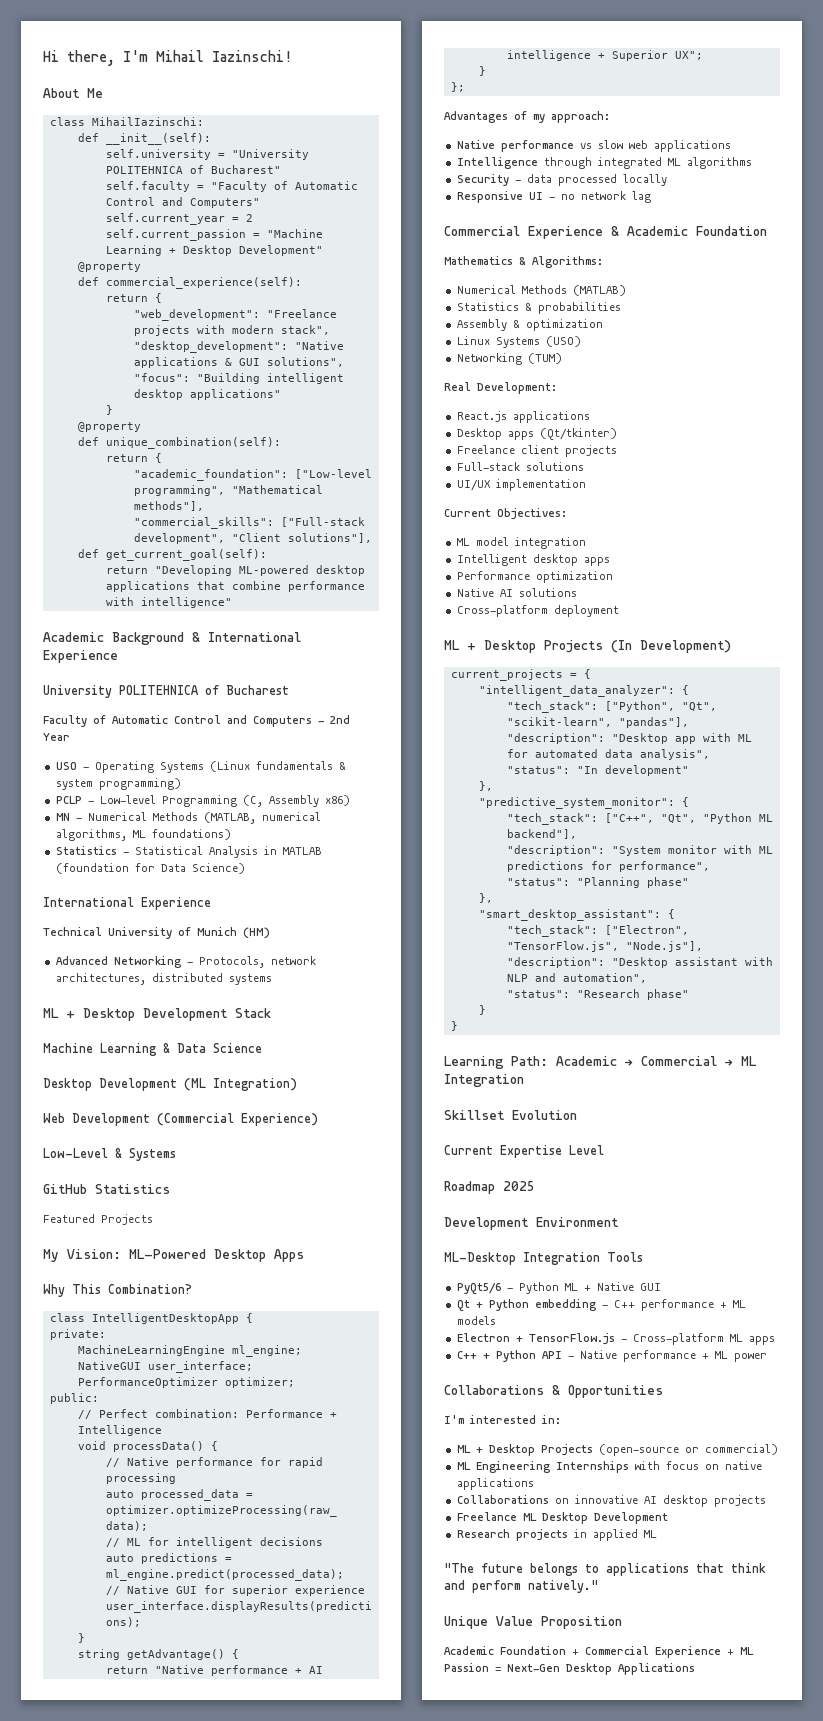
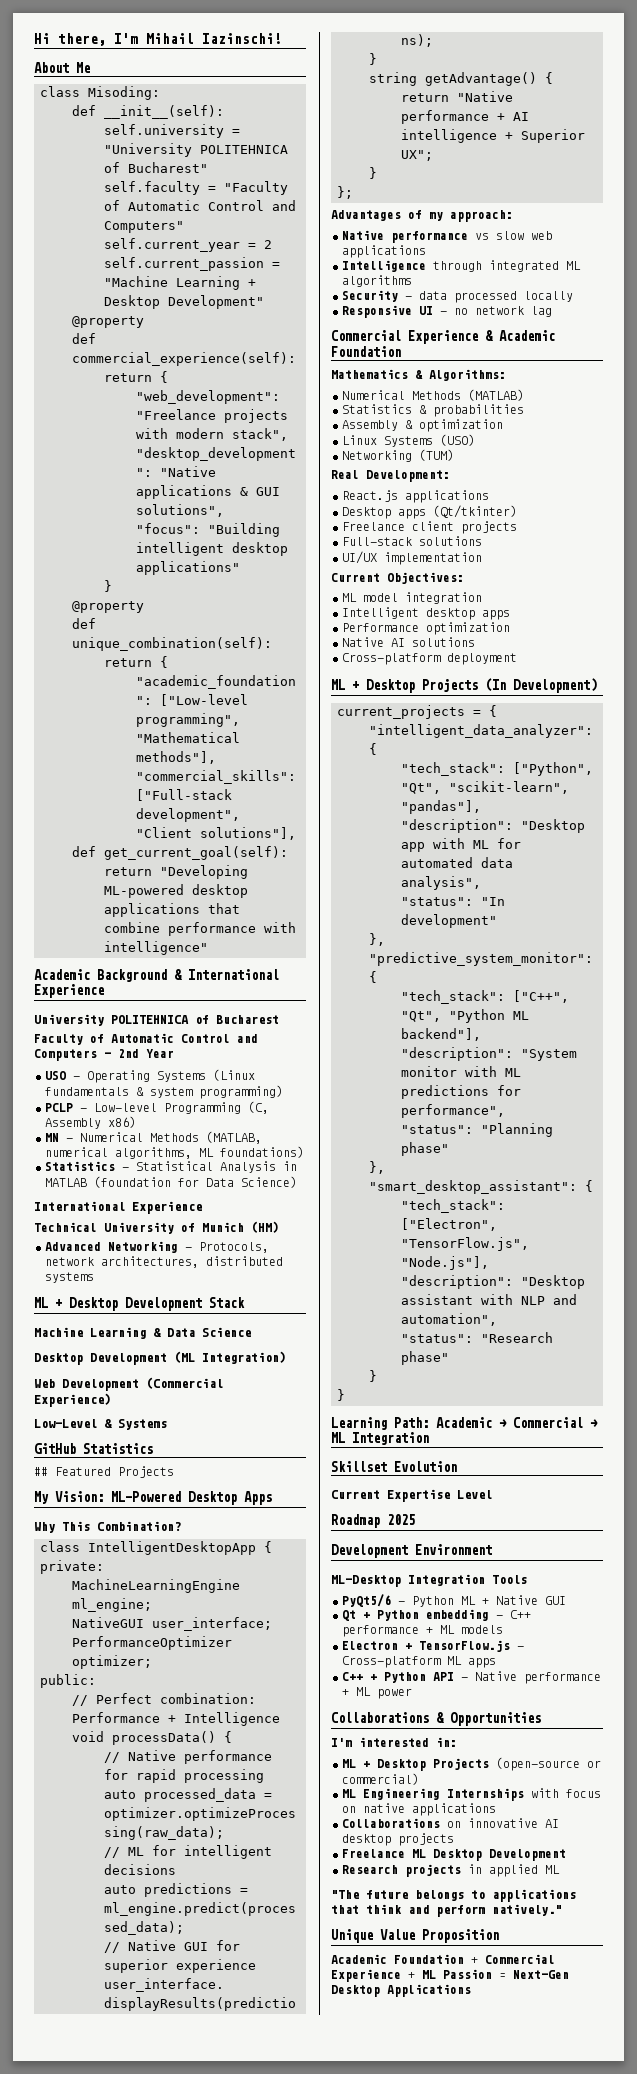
[91,117,204,126] MihailIazinschi: -> [88,86,160,100] Misoding:
(170, 1189) none -> [34,1467,48,1476] ##

